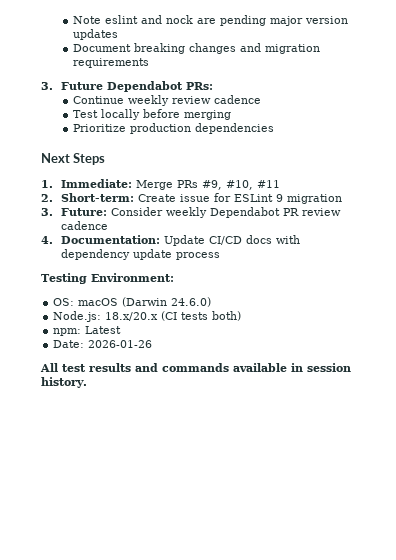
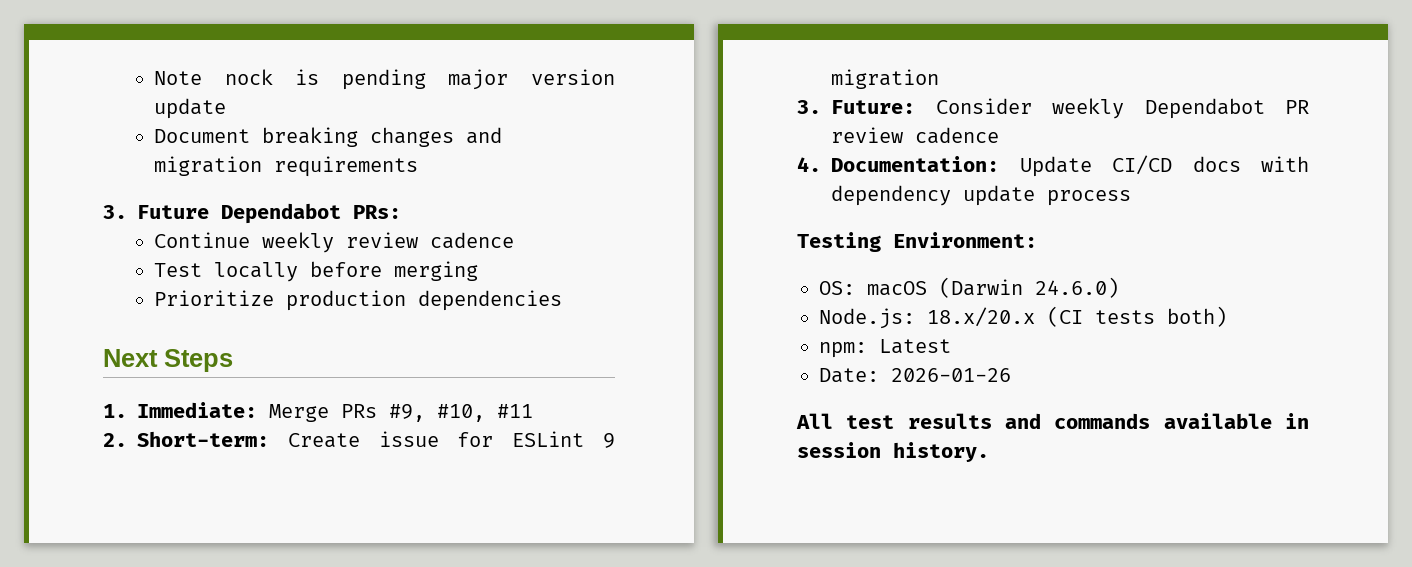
[104,15,216,24] eslint and nock are -> [224,69,320,85] nock is
[72,29,118,40] updates -> [153,98,226,119] update

